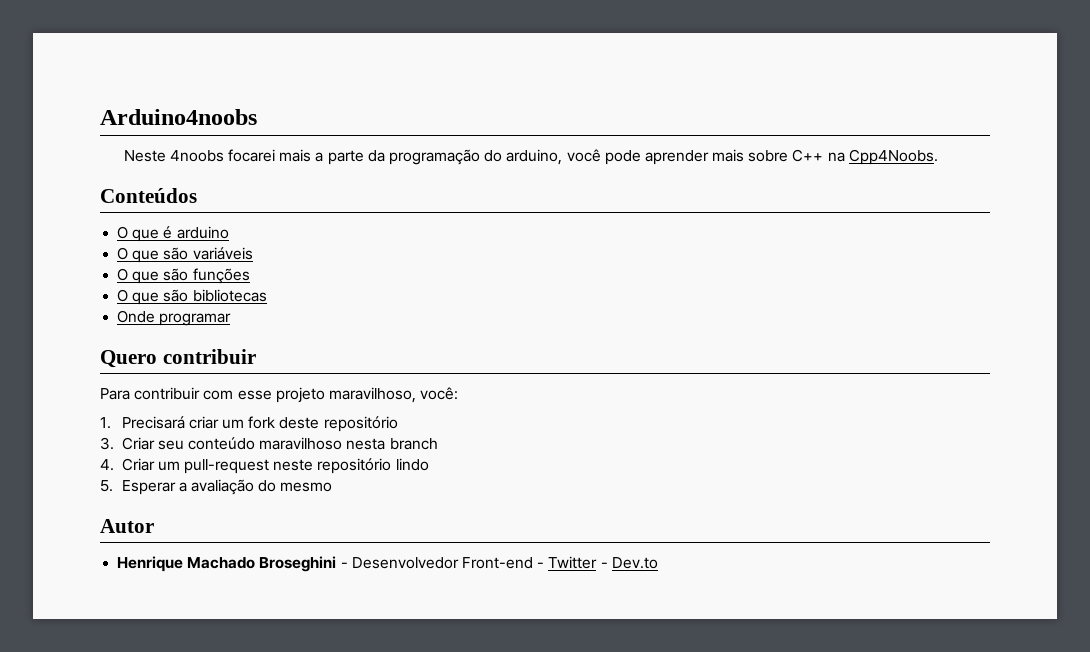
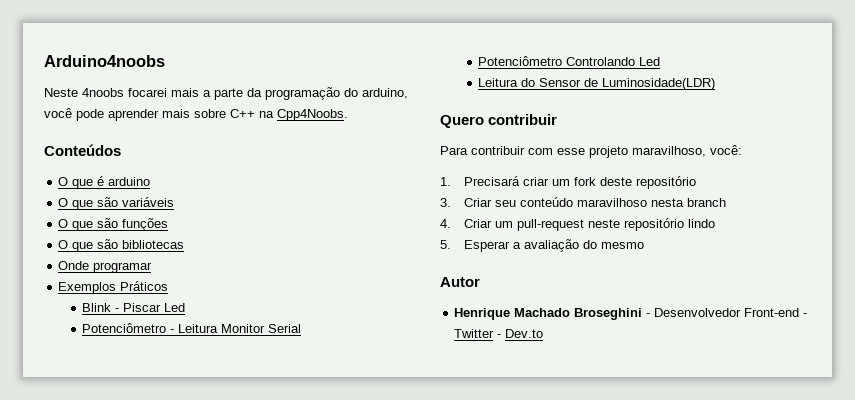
(232, 319) none -> [58,281,169,294] [82,303,186,312] [82,323,302,333] [478,56,661,66] [478,78,716,90] // Exemplos Práticos // Blink - Piscar Led // Potenciômetro - Leitura Monitor Serial // Potenciômetro Controlando Led // Leitura do Sensor de Luminosidade(LDR)

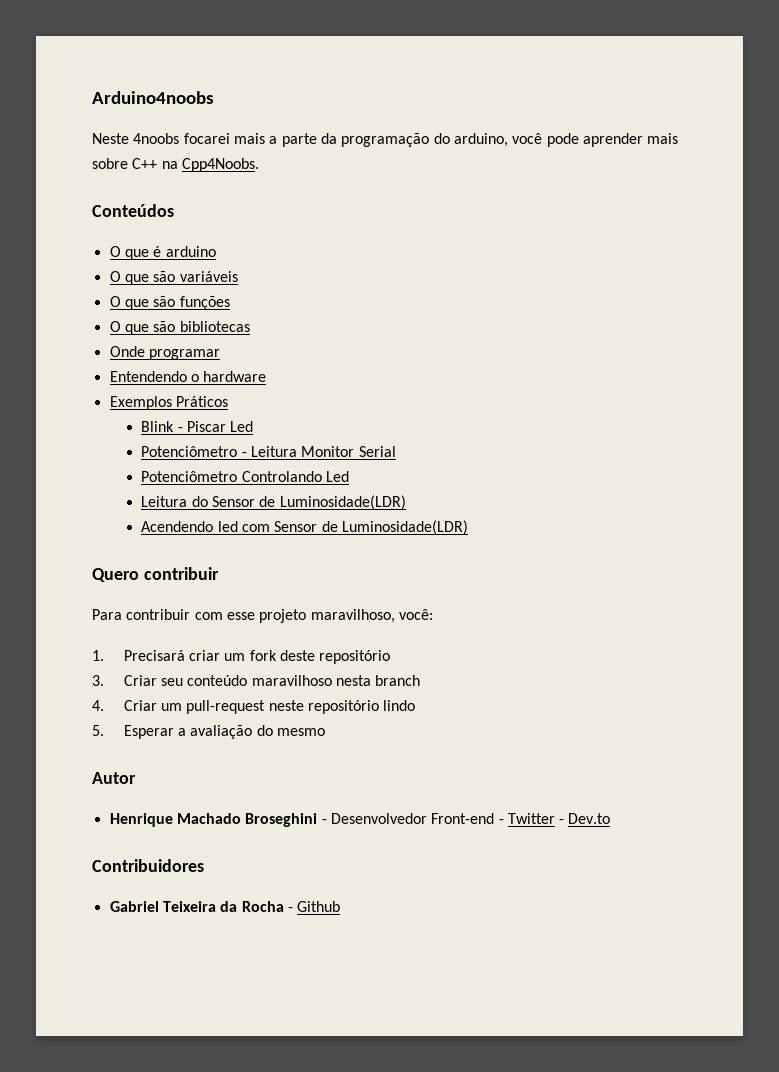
(153, 267) none -> [109,371,267,382] // Entendendo o hardware
(716, 84) none -> [141,520,468,535] // Acendendo led com Sensor de Luminosidade(LDR)
(544, 333) none -> [92,859,204,872] [109,901,341,912] // Contribuidores // Gabriel Teixeira da Rocha - Github

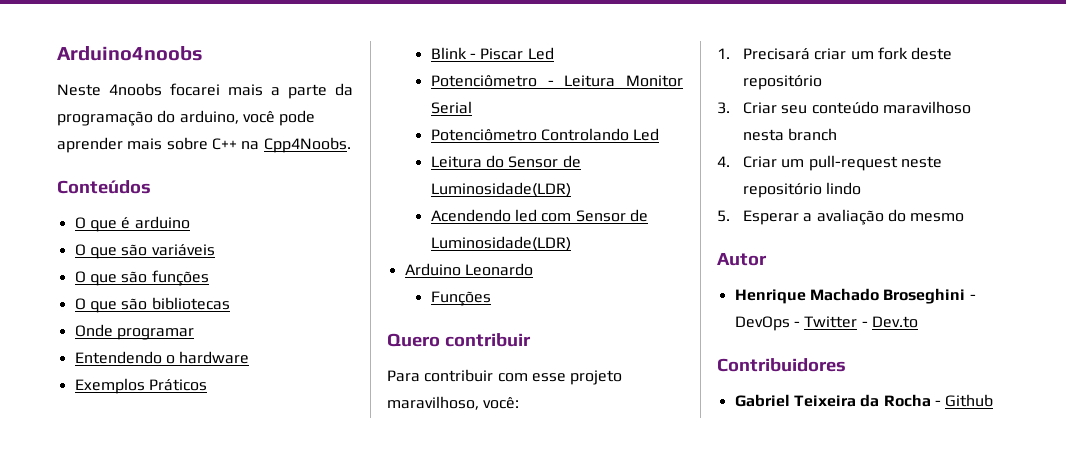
(468, 527) none -> [404,263,533,276] [430,291,491,306] // Arduino Leonardo // Funções
[330,813,495,824] Desenvolvedor Front-end -> [734,316,790,331] DevOps

